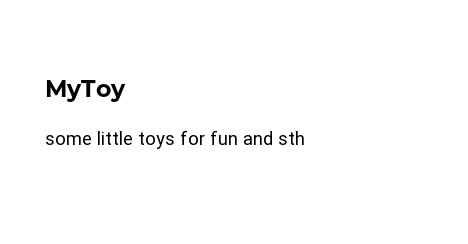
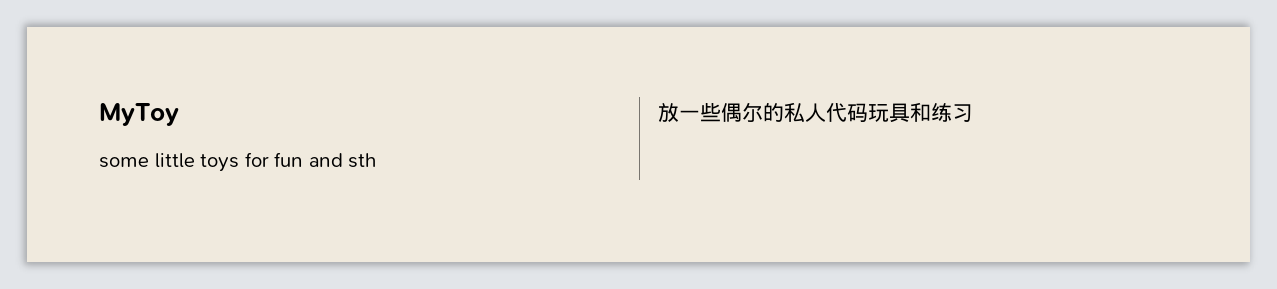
(305, 138) none -> [658,102,973,123] // 放一些偶尔的私人代码玩具和练习

